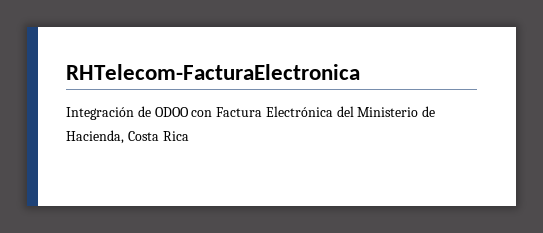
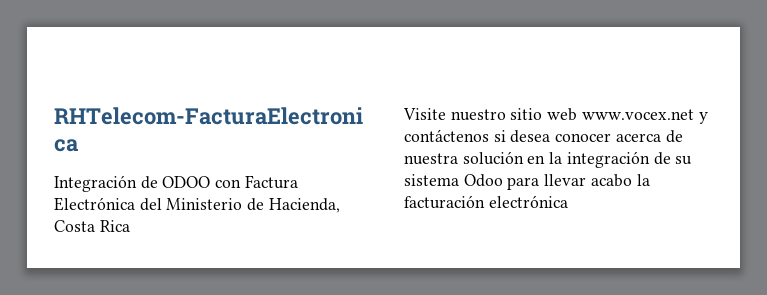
(189, 136) none -> [403,108,708,124] [404,129,683,143] [404,151,693,168] [404,174,650,190] [404,195,568,209] // Visite nuestro sitio web www.vocex.net y contáctenos si desea conocer acerca de nuestra solución en la integración de su sistema Odoo para llevar acabo la facturación electrónica

